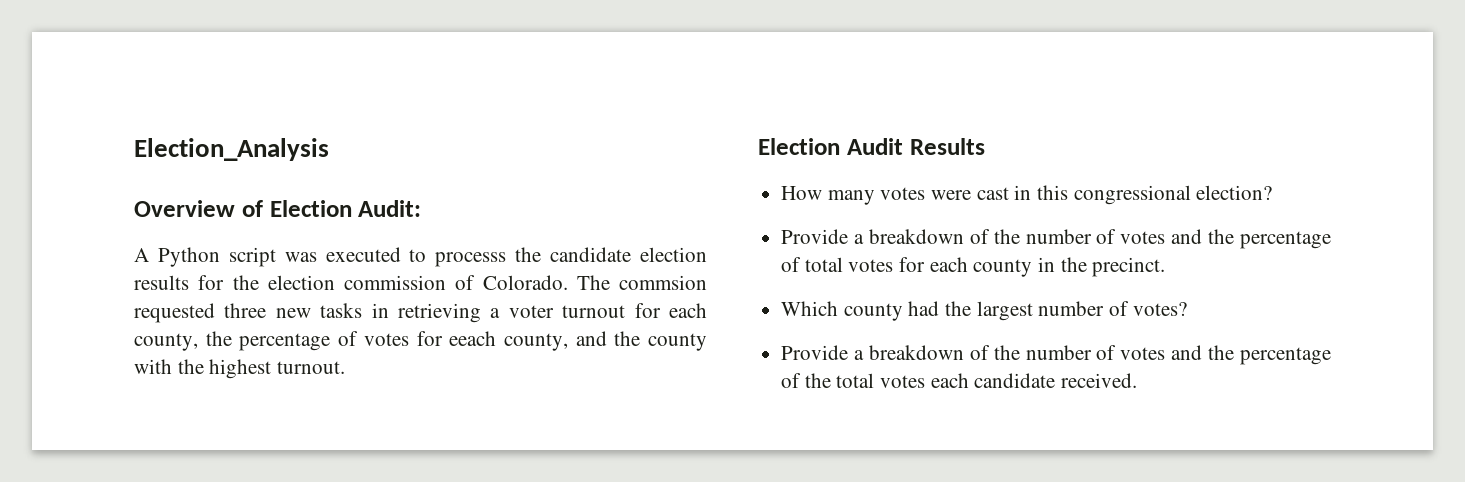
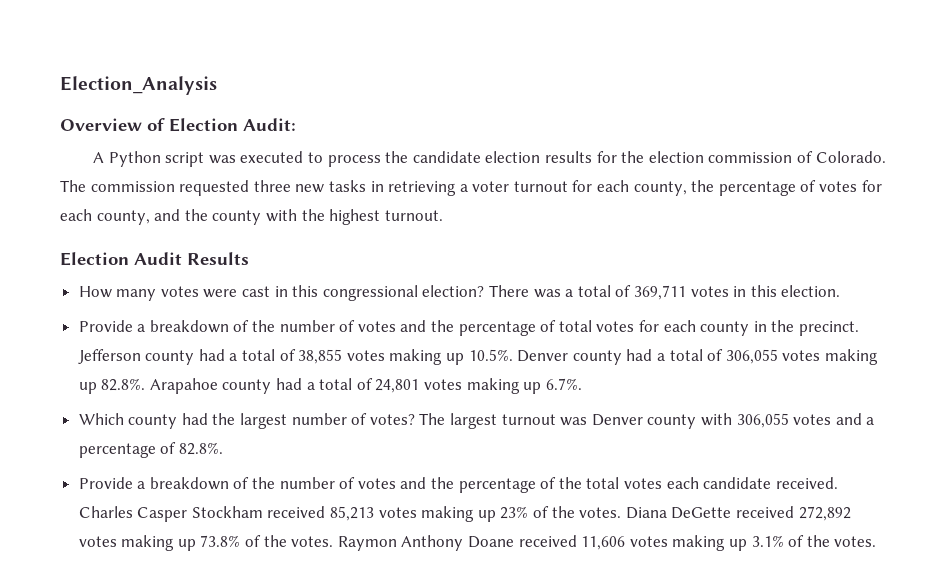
[435,252,507,267] processs -> [327,155,381,167] process
[619,275,707,290] commsion -> [90,181,175,192] commission
[449,331,497,346] eeach -> [60,209,92,221] each
(1273, 192) none -> [489,285,841,300] There was a total of 369,711 votes in this election.
(1166, 267) none -> [77,349,878,365] [78,378,582,394] Jefferson county had a total of 38,855 votes making up 10.5%. Denver county had a total of 306,055 votes making up 82.8%. Arapahoe county had a total of 24,801 votes making up 6.7%.
(1187, 309) none -> [419,413,875,429] [78,442,223,458] The largest turnout was Denver county with 306,055 votes and a percentage of 82.8%.
(1138, 380) none -> [78,506,851,522] [78,535,877,551] Charles Casper Stockham received 85,213 votes making up 23% of the votes. Diana DeGette received 272,892 votes making up 73.8% of the votes. Raymon Anthony Doane received 11,606 votes making up 3.1% of the votes.

